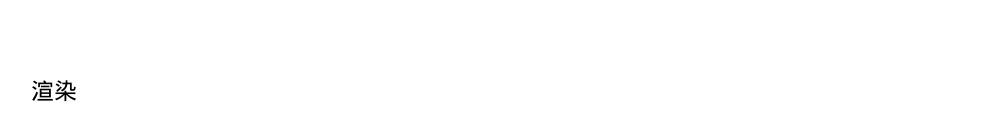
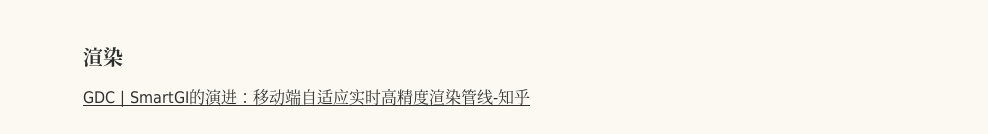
[31,80,77,102] 渲染 -> [83,46,123,67] [83,88,530,107] 渲染 // GDC | SmartGI的演进：移动端自适应实时高精度渲染管线-知乎

